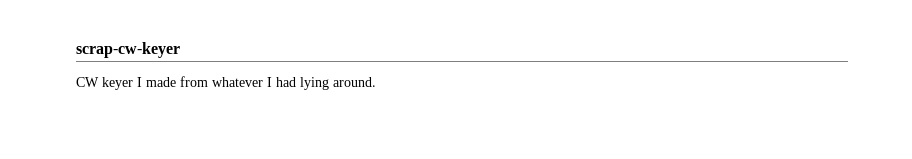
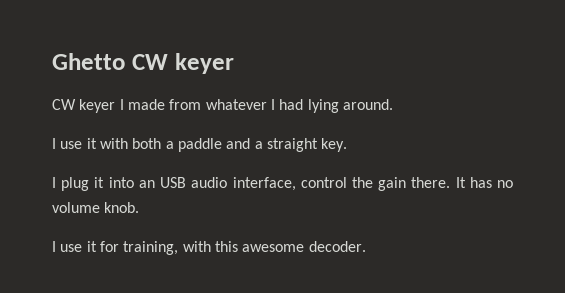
[76,42,180,58] scrap-cw-keyer -> [52,53,234,74] Ghetto CW keyer
(376, 82) none -> [52,138,348,152] [52,177,513,191] [52,202,140,213] [52,241,366,255] // I use it with both a paddle and a straight key. // I plug it into an USB audio interface, control the gain there. It has no volume knob. // I use it for training, with this awesome decoder.

